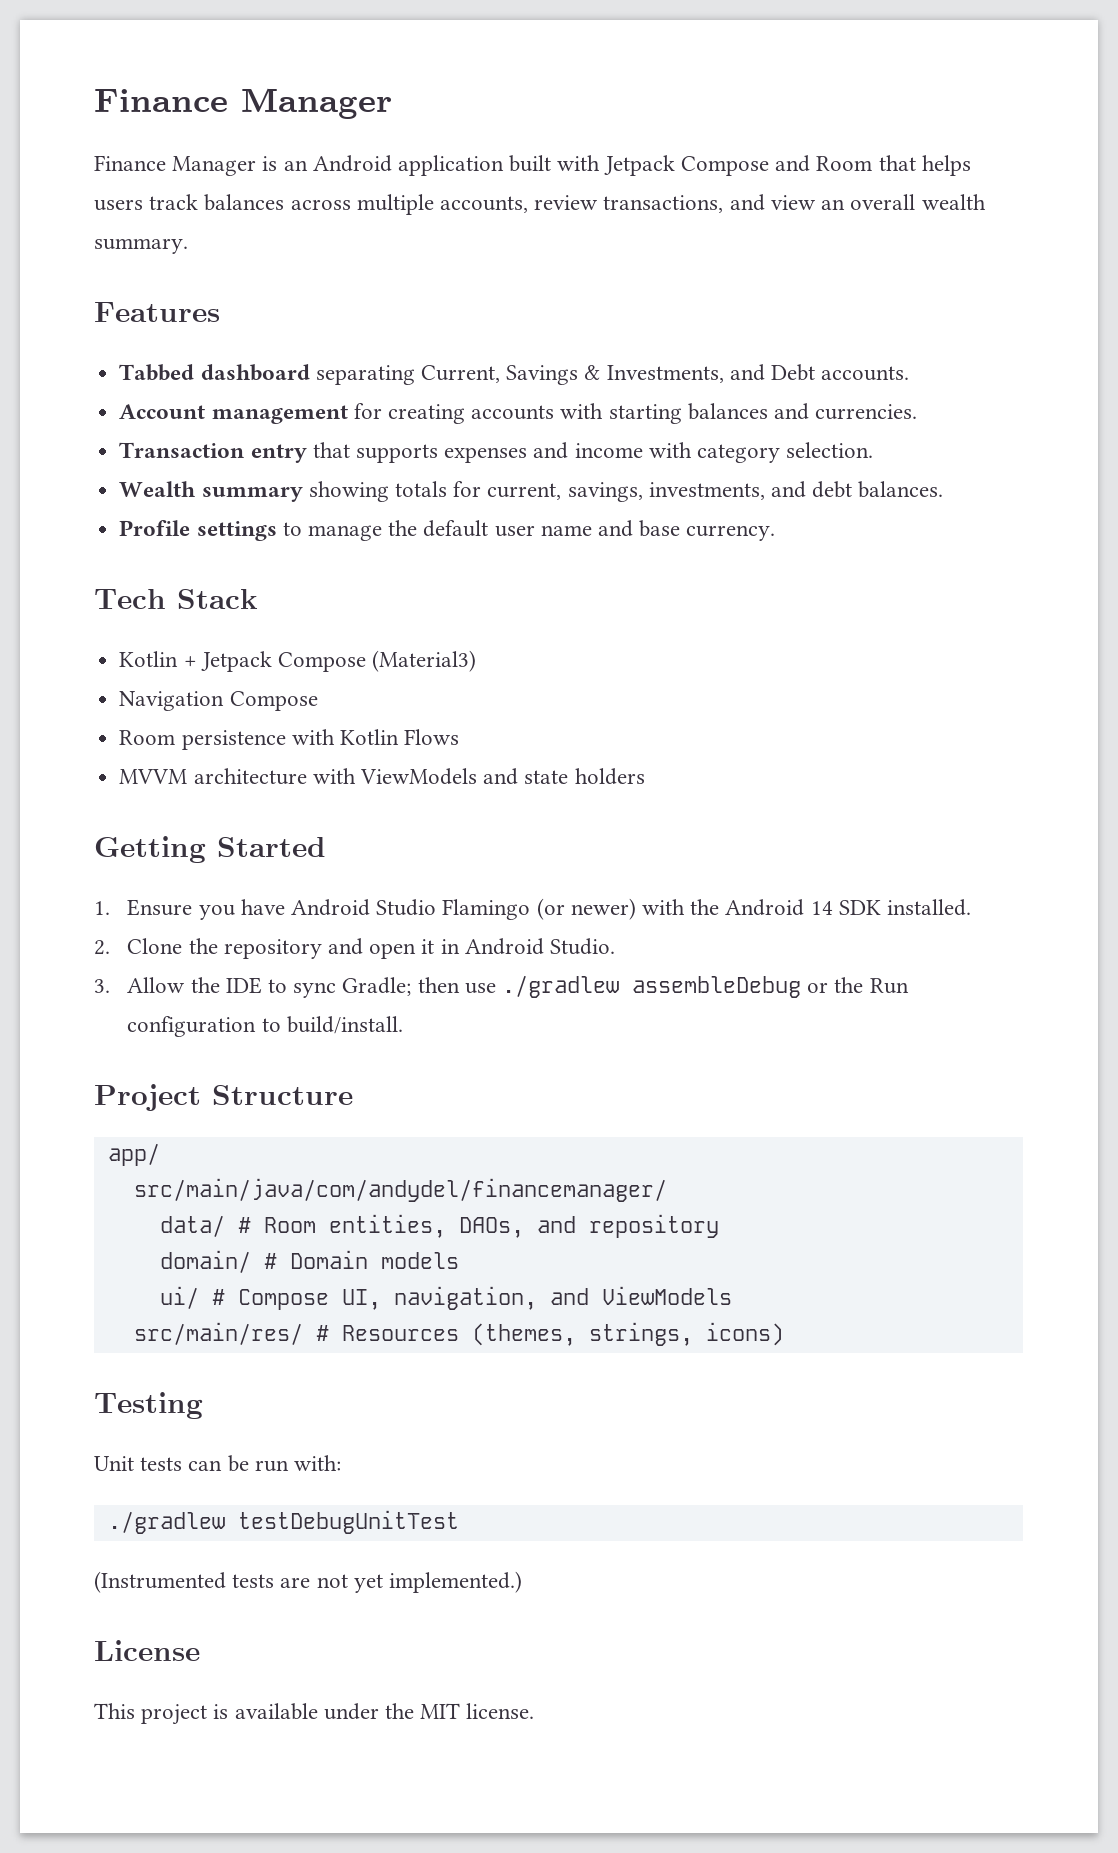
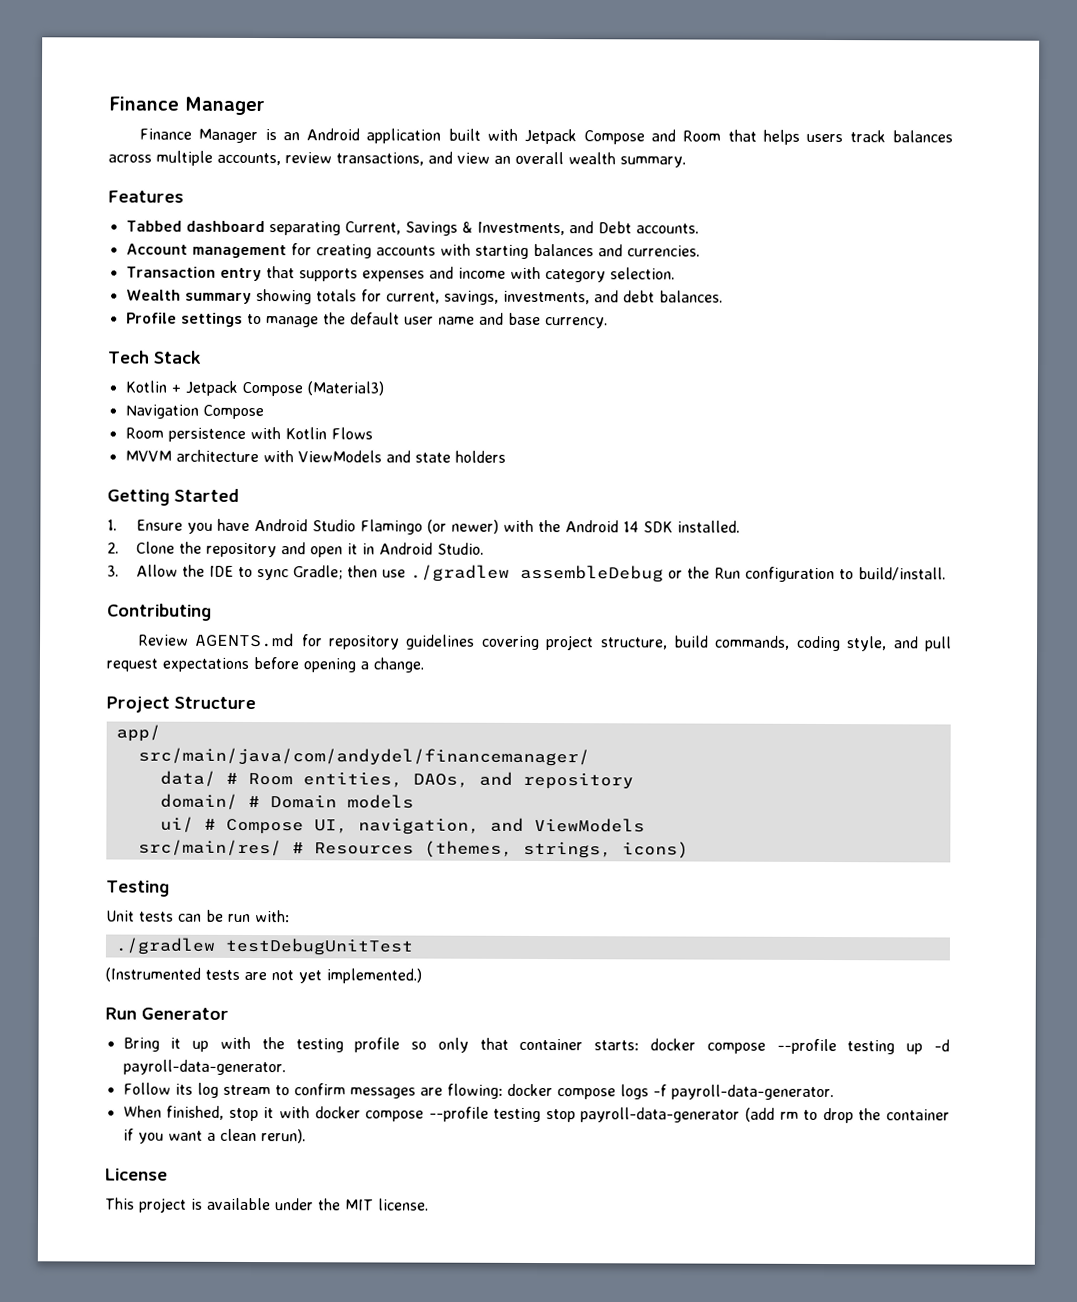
(403, 1025) none -> [107,603,212,621] [137,632,953,652] [106,657,424,673] // Contributing // Review AGENTS.md for repository guidelines covering project structure, build commands, coding style, and pull request expectations before opening a change.
(523, 1582) none -> [105,1007,229,1020] [122,1036,950,1055] [122,1059,286,1076] [122,1082,834,1101] [122,1105,950,1124] [122,1128,306,1144] // Run Generator // Bring it up with the testing profile so only that container starts: docker compose --profile testing up -d payroll-data-generator. // Follow its log stream to confirm messages are flowing: docker compose logs -f payroll-data-generator. // When finished, stop it with docker compose --profile testing stop payroll-data-generator (add rm to drop the container if you want a clean rerun).

